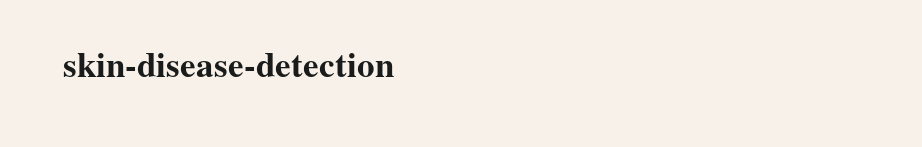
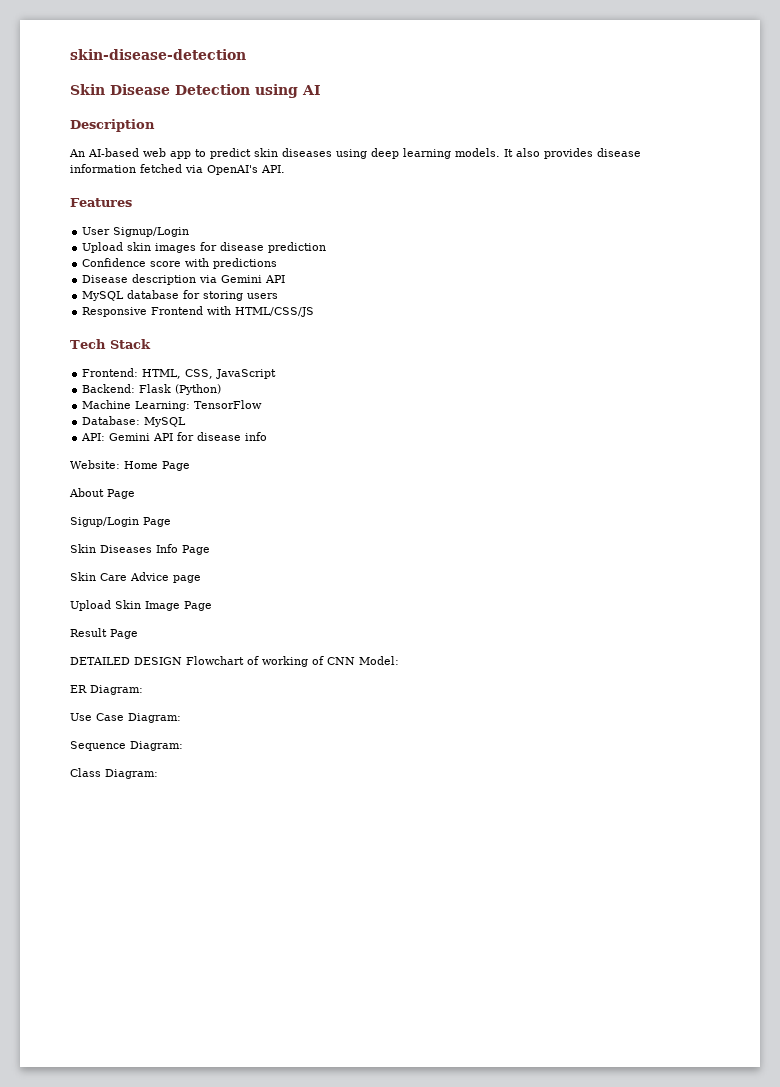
(394, 65) none -> [70,84,321,98] [70,119,155,132] [69,148,641,159] [70,164,285,175] [70,198,132,207] [82,227,190,237] [82,242,327,253] [82,258,278,269] [82,274,286,285] [82,290,279,301] [82,306,315,317] [70,339,151,349] [82,368,277,379] [82,384,222,395] [82,400,263,411] [82,416,187,427] [81,432,268,441] [70,460,190,471] [69,488,135,499] [70,517,171,527] [70,544,210,555] [70,572,201,583] [70,600,212,611] [70,628,138,639] [70,656,399,667] [70,685,143,695] [70,713,181,723] [70,741,183,751] [70,768,158,779] // Skin Disease Detection using AI // Description // An AI-based web app to predict skin diseases using deep learning models. It also provides disease information fetched via OpenAI's API. // Features // User Signup/Login // Upload skin images for disease prediction // Confidence score with predictions // Disease description via Gemini API // MySQL database for storing users // Responsive Frontend with HTML/CSS/JS // Tech Stack // Frontend: HTML, CSS, JavaScript // Backend: Flask (Python) // Machine Learning: TensorFlow // Database: MySQL // API: Gemini API for disease info // Website: Home Page // About Page // Sigup/Login Page // Skin Diseases Info Page // Skin Care Advice page // Upload Skin Image Page // Result Page // DETAILED DESIGN Flowchart of working of CNN Model: // ER Diagram: // Use Case Diagram: // Sequence Diagram: // Class Diagram:

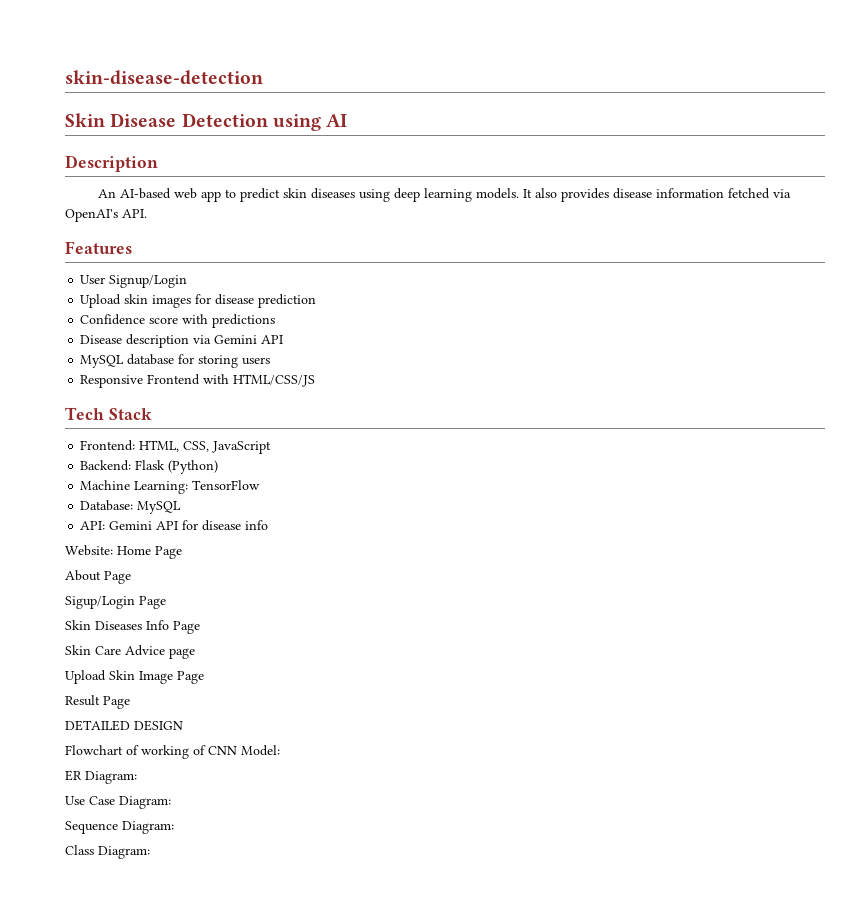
(182, 661) none -> (183, 725) //

